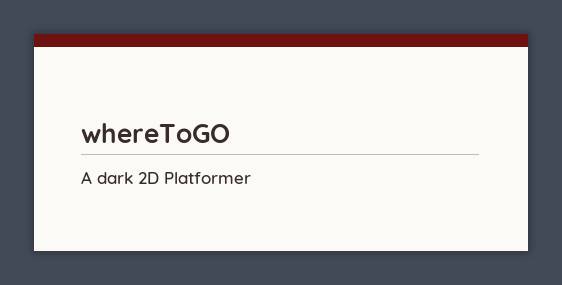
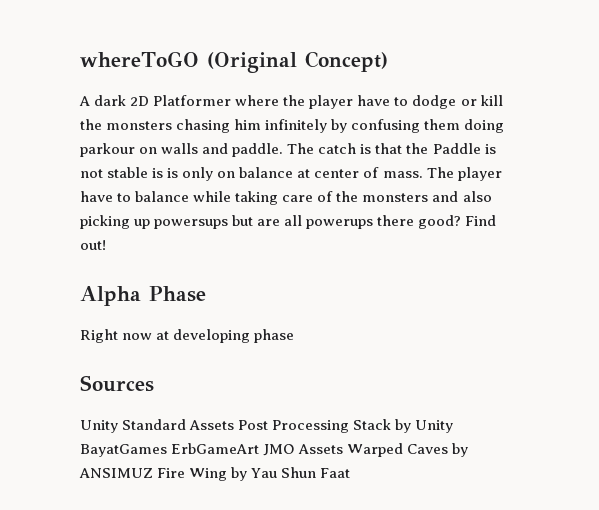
(230, 133) none -> [206,51,388,73] (Original Concept)
(251, 178) none -> [235,95,503,109] [80,119,505,133] [80,143,496,157] [80,167,502,181] [80,191,492,205] [80,215,497,229] [80,240,106,250] [80,286,206,306] [80,329,295,343] [80,375,154,392] [80,419,454,433] [80,443,469,457] [79,467,351,481] where the player have to dodge or kill the monsters chasing him infinitely by confusing them doing parkour on walls and paddle. The catch is that the Paddle is not stable is is only on balance at center of mass. The player have to balance while taking care of the monsters and also picking up powersups but are all powerups there good? Find out! // Alpha Phase // Right now at developing phase // Sources // Unity Standard Assets Post Processing Stack by Unity BayatGames ErbGameArt JMO Assets Warped Caves by ANSIMUZ Fire Wing by Yau Shun Faat

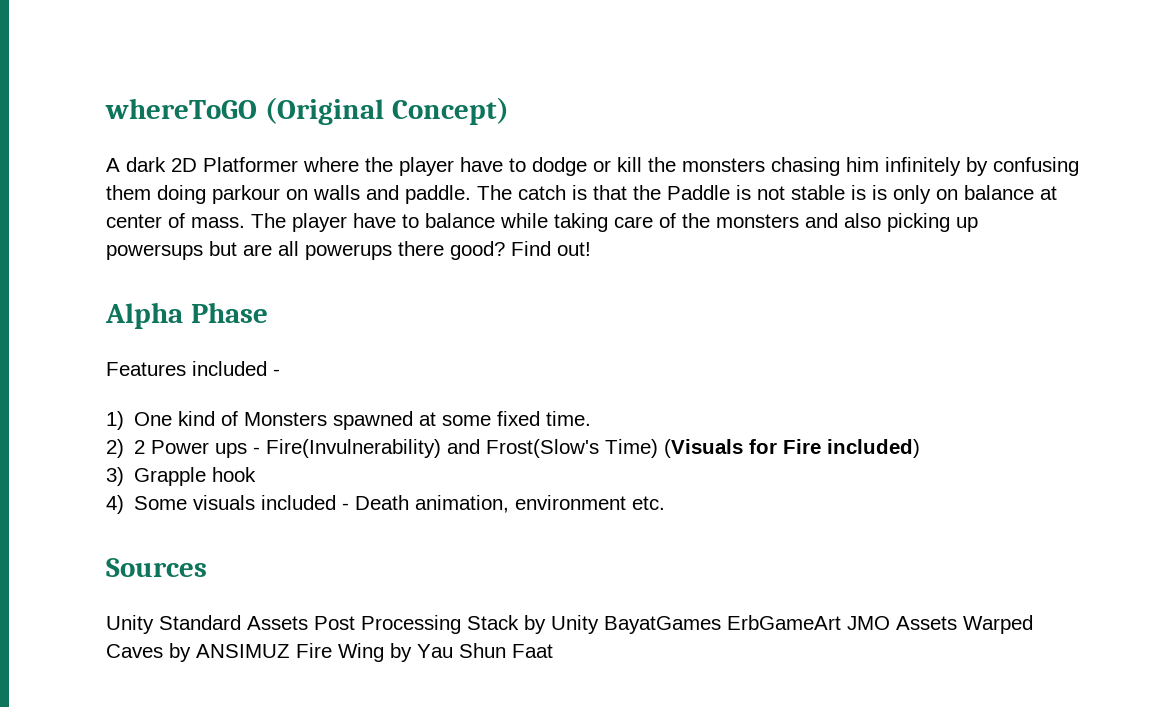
[80,329,295,343] Right now at developing phase -> [106,361,280,376] [106,411,592,430] [106,439,921,458] [106,467,257,486] [106,495,666,514] Features included - // 1) One kind of Monsters spawned at some fixed time. // 2) 2 Power ups - Fire(Invulnerability) and Frost(Slow's Time) (Visuals for Fire included) // 3) Grapple hook // 4) Some visuals included - Death animation, environment etc.

